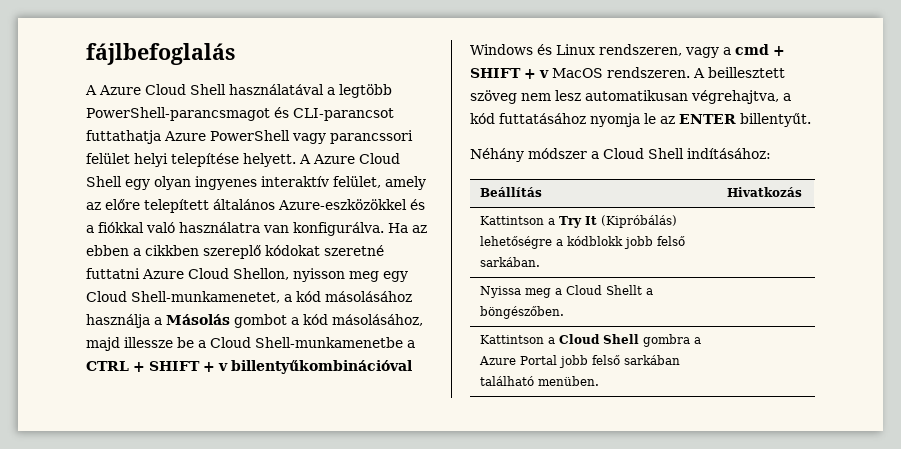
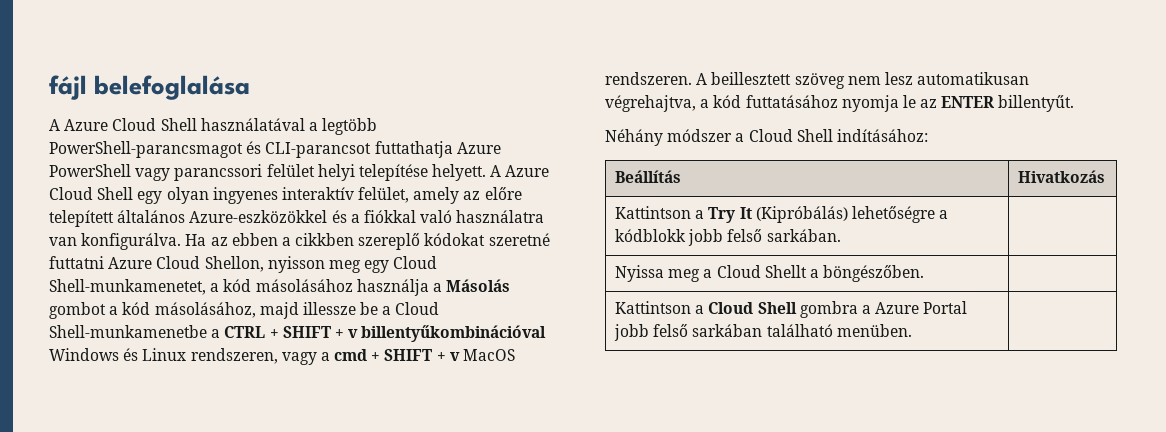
[86,43,235,65] fájlbefoglalás -> [49,75,251,100] fájl belefoglalása

